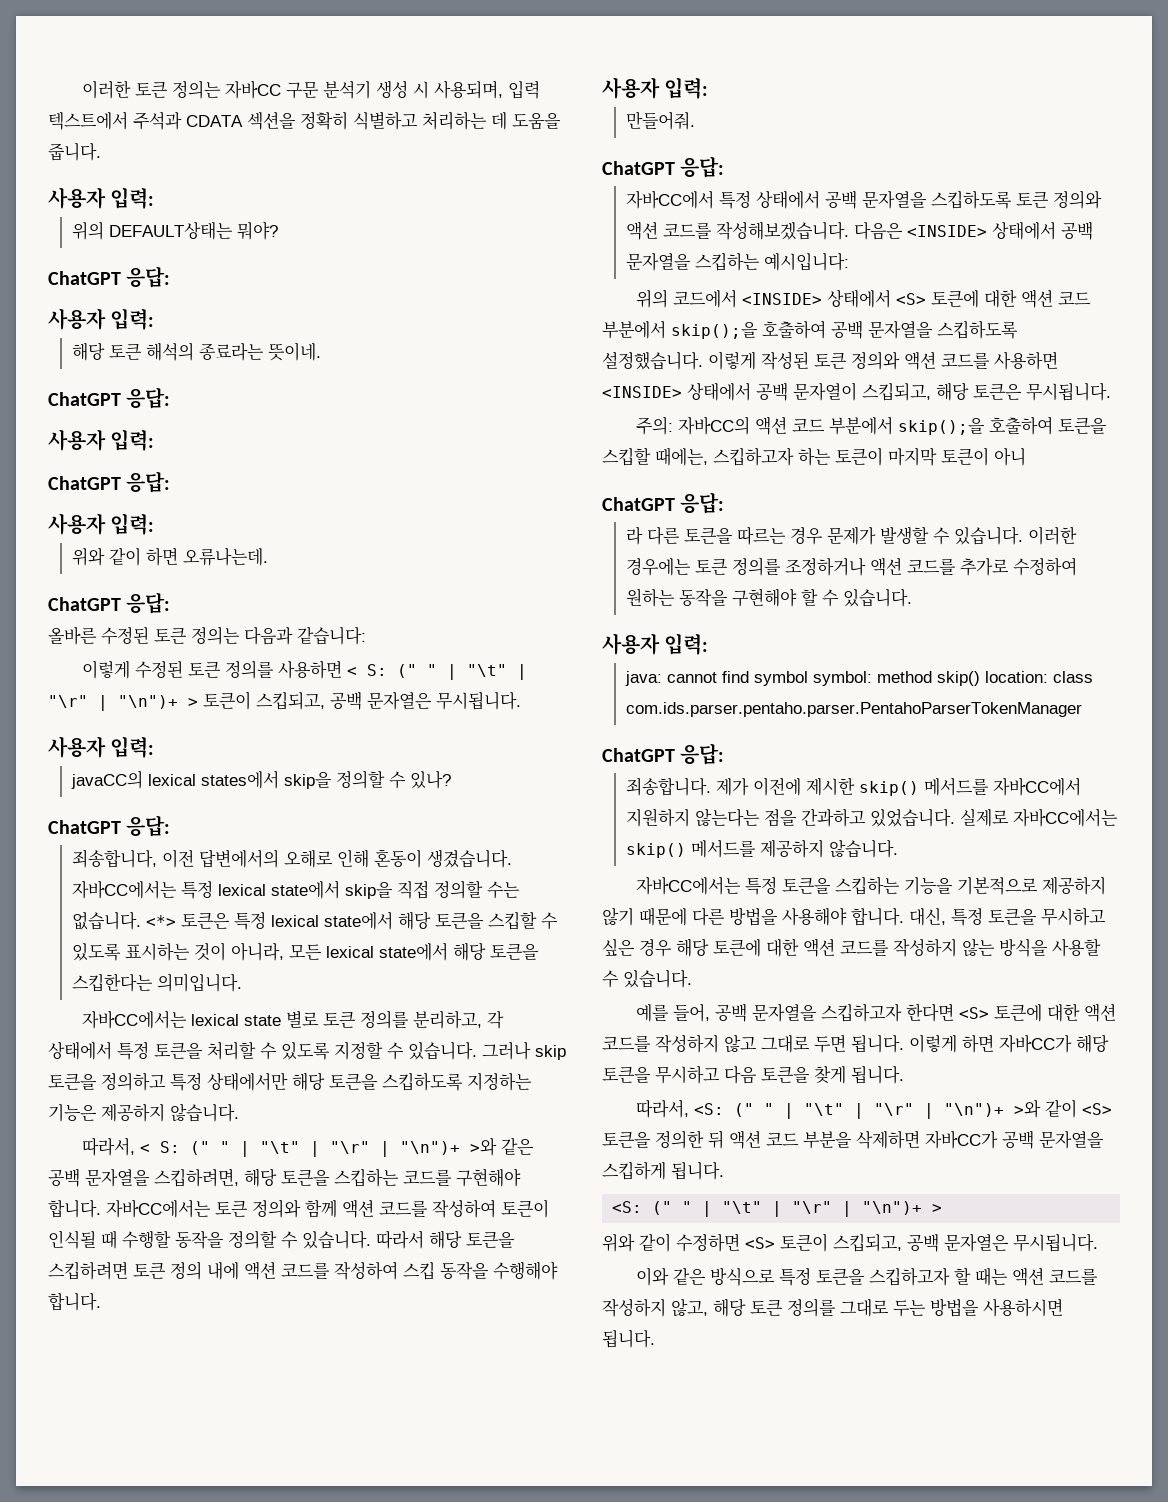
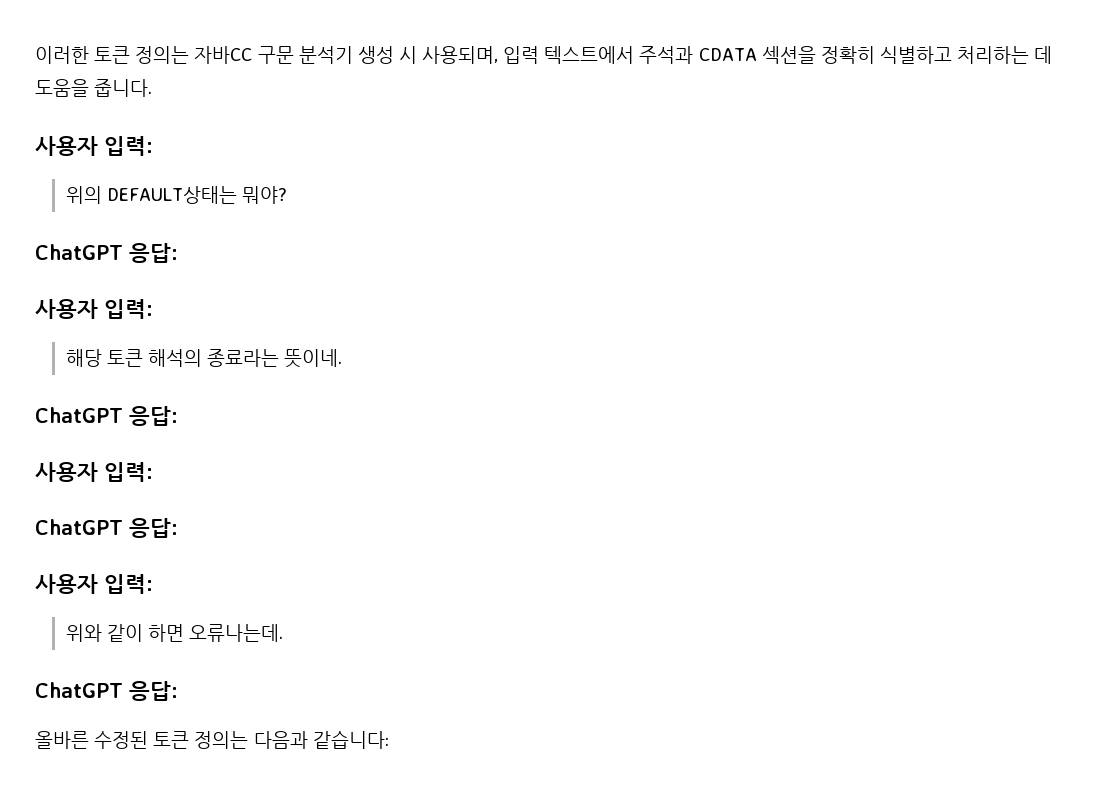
[82,660,528,680] [48,691,521,711] [48,736,155,758] [70,770,451,789] [48,815,171,837] [71,849,512,868] [71,880,520,899] [71,911,558,930] [71,942,539,961] [71,973,242,992] [82,1010,505,1029] [48,1041,566,1060] [48,1072,532,1091] [48,1103,239,1122] [82,1137,535,1157] [48,1168,521,1187] [48,1199,549,1218] [48,1230,515,1249] [48,1261,558,1280] [48,1293,101,1311] [602,77,709,99] [625,111,695,130] [602,156,725,178] [625,190,1102,209] [625,221,1093,240] [625,253,849,271] [636,289,1092,308] [602,320,1018,339] [602,351,1058,370] [602,382,1111,401] [636,416,1108,435] [602,447,1026,466] [602,492,725,514] [625,526,1077,545] [625,557,1077,576] [625,588,912,607] [602,633,709,655] [624,671,1093,686] [625,702,1082,717] [602,743,725,765] [625,777,1081,796] [625,808,1118,827] [625,839,898,858] [636,876,1107,895] [602,907,1106,926] [602,938,1101,957] [602,970,692,988] [636,1003,1117,1022] [602,1034,1109,1053] [602,1065,904,1084] [636,1099,1113,1119] [602,1130,1104,1149] [602,1161,724,1180] [612,1201,943,1217] [602,1233,1098,1252] [636,1267,1099,1286] [602,1298,1063,1317] [602,1330,655,1348] // 이렇게 수정된 토큰 정의를 사용하면 < S: (" " | "\t" | "\r" | "\n")+ > 토큰이 스킵되고, 공백 문자열은 무시됩니다. // 사용자 입력: // javaCC의 lexical states에서 skip을 정의할 수 있나? // ChatGPT 응답: // 죄송합니다, 이전 답변에서의 오해로 인해 혼동이 생겼습니다. 자바CC에서는 특정 lexical state에서 skip을 직접 정의할 수는 없습니다. <*> 토큰은 특정 lexical state에서 해당 토큰을 스킵할 수 있도록 표시하는 것이 아니라, 모든 lexical state에서 해당 토큰을 스킵한다는 의미입니다. // 자바CC에서는 lexical state 별로 토큰 정의를 분리하고, 각 상태에서 특정 토큰을 처리할 수 있도록 지정할 수 있습니다. 그러나 skip 토큰을 정의하고 특정 상태에서만 해당 토큰을 스킵하도록 지정하는 기능은 제공하지 않습니다. // 따라서, < S: (" " | "\t" | "\r" | "\n")+ >와 같은 공백 문자열을 스킵하려면, 해당 토큰을 스킵하는 코드를 구현해야 합니다. 자바CC에서는 토큰 정의와 함께 액션 코드를 작성하여 토큰이 인식될 때 수행할 동작을 정의할 수 있습니다. 따라서 해당 토큰을 스킵하려면 토큰 정의 내에 액션 코드를 작성하여 스킵 동작을 수행해야 합니다. // 사용자 입력: // 만들어줘. // ChatGPT 응답: // 자바CC에서 특정 상태에서 공백 문자열을 스킵하도록 토큰 정의와 액션 코드를 작성해보겠습니다. 다음은 <INSIDE> 상태에서 공백 문자열을 스킵하는 예시입니다: // 위의 코드에서 <INSIDE> 상태에서 <S> 토큰에 대한 액션 코드 부분에서 skip();을 호출하여 공백 문자열을 스킵하도록 설정했습니다. 이렇게 작성된 토큰 정의와 액션 코드를 사용하면 <INSIDE> 상태에서 공백 문자열이 스킵되고, 해당 토큰은 무시됩니다. // 주의: 자바CC의 액션 코드 부분에서 skip();을 호출하여 토큰을 스킵할 때에는, 스킵하고자 하는 토큰이 마지막 토큰이 아니 // ChatGPT 응답: // 라 다른 토큰을 따르는 경우 문제가 발생할 수 있습니다. 이러한 경우에는 토큰 정의를 조정하거나 액션 코드를 추가로 수정하여 원하는 동작을 구현해야 할 수 있습니다. // 사용자 입력: // java: cannot find symbol symbol: method skip() location: class com.ids.parser.pentaho.parser.PentahoParserTokenManager // ChatGPT 응답: // 죄송합니다. 제가 이전에 제시한 skip() 메서드를 자바CC에서 지원하지 않는다는 점을 간과하고 있었습니다. 실제로 자바CC에서는 skip() 메서드를 제공하지 않습니다. // 자바CC에서는 특정 토큰을 스킵하는 기능을 기본적으로 제공하지 않기 때문에 다른 방법을 사용해야 합니다. 대신, 특정 토큰을 무시하고 싶은 경우 해당 토큰에 대한 액션 코드를 작성하지 않는 방식을 사용할 수 있습니다. // 예를 들어, 공백 문자열을 스킵하고자 한다면 <S> 토큰에 대한 액션 코드를 작성하지 않고 그대로 두면 됩니다. 이렇게 하면 자바CC가 해당 토큰을 무시하고 다음 토큰을 찾게 됩니다. // 따라서, <S: (" " | "\t" | "\r" | "\n")+ >와 같이 <S> 토큰을 정의한 뒤 액션 코드 부분을 삭제하면 자바CC가 공백 문자열을 스킵하게 됩니다. // <S: (" " | "\t" | "\r" | "\n")+ > // 위와 같이 수정하면 <S> 토큰이 스킵되고, 공백 문자열은 무시됩니다. // 이와 같은 방식으로 특정 토큰을 스킵하고자 할 때는 액션 코드를 작성하지 않고, 해당 토큰 정의를 그대로 두는 방법을 사용하시면 됩니다. -> (389, 739) none

